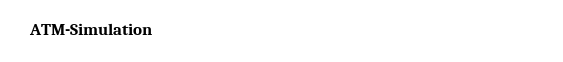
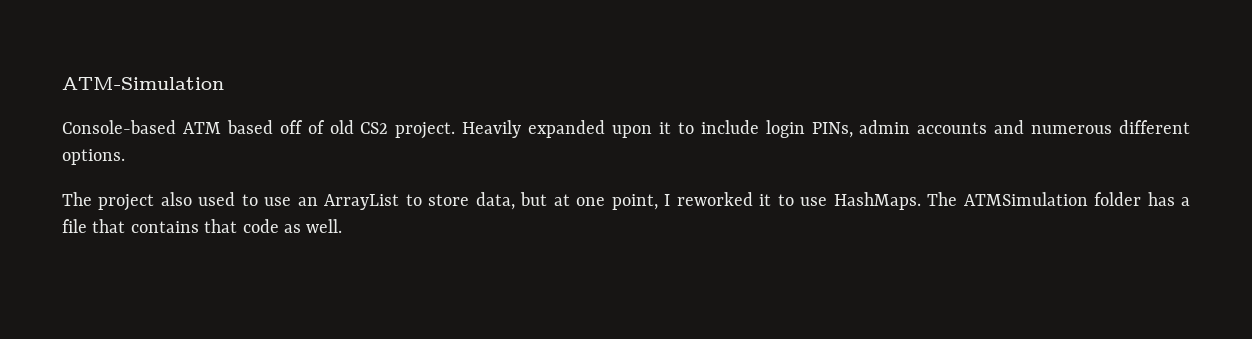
(152, 29) none -> [62,120,1190,139] [62,149,125,165] [62,192,1191,211] [62,219,343,233] // Console-based ATM based off of old CS2 project. Heavily expanded upon it to include login PINs, admin accounts and numerous different options. // The project also used to use an ArrayList to store data, but at one point, I reworked it to use HashMaps. The ATMSimulation folder has a file that contains that code as well.

